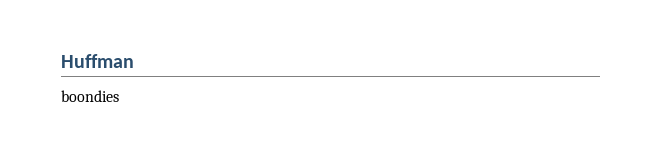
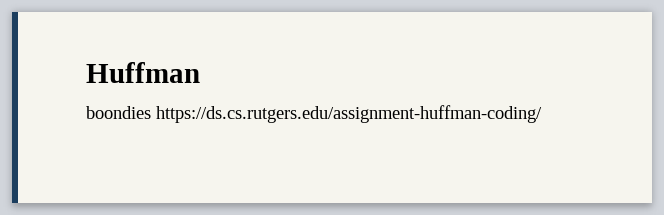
(119, 96) none -> [156,105,542,123] https://ds.cs.rutgers.edu/assignment-huffman-coding/

